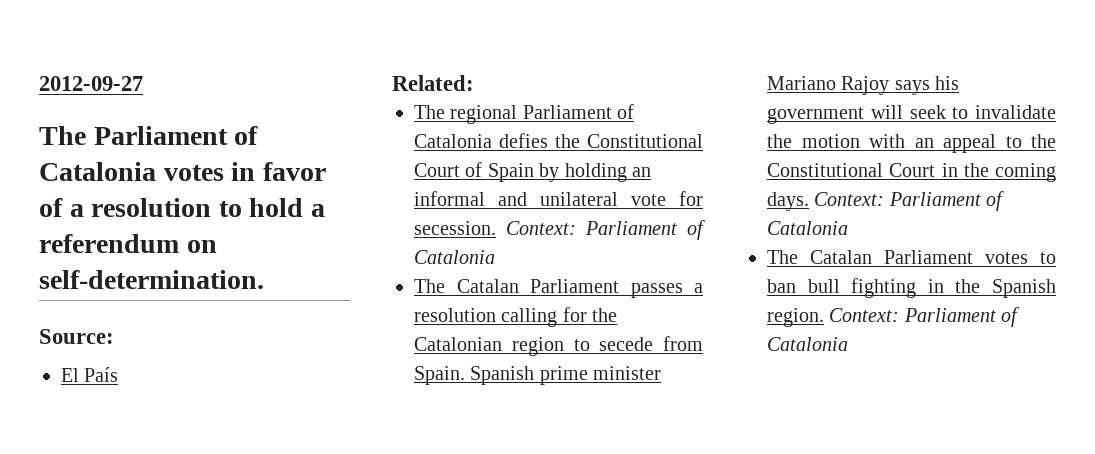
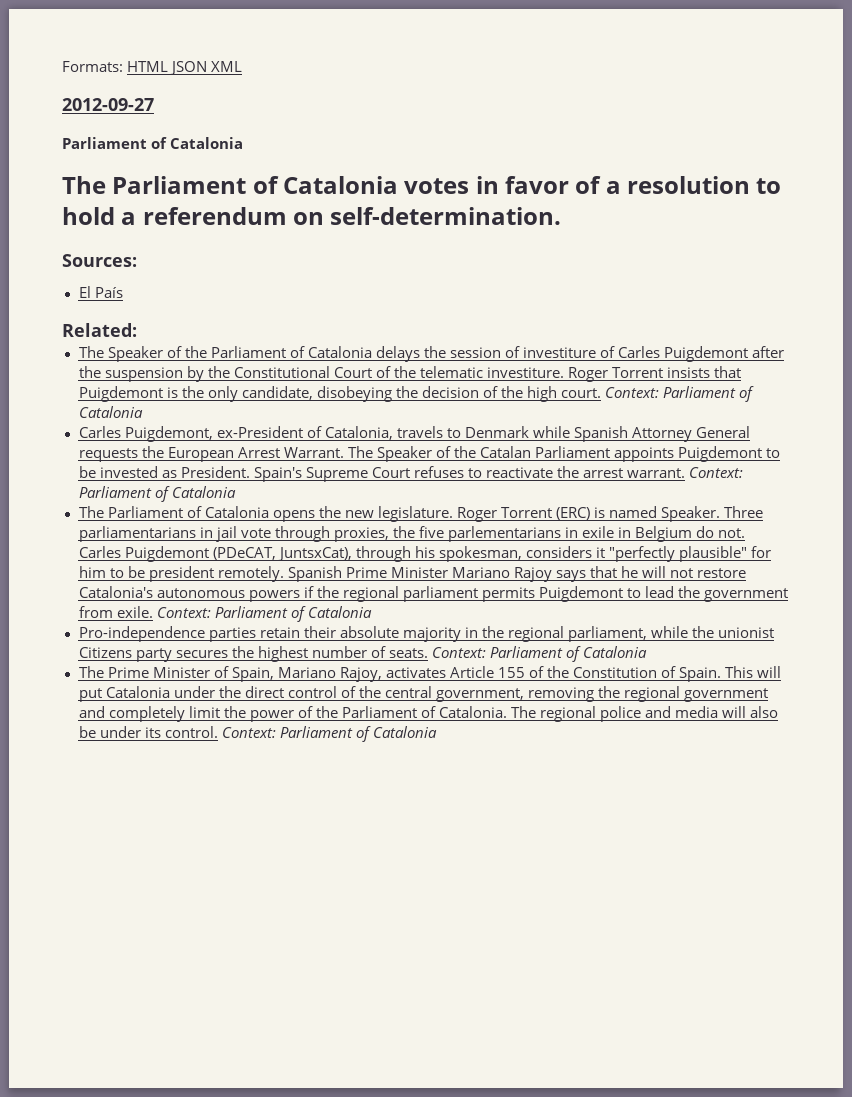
[39,76,143,91] 2012-09-27 -> [62,61,243,75] [62,98,154,111] [62,137,244,149] Formats: HTML JSON XML // 2012-09-27 // Parliament of Catalonia
[39,329,114,344] Source: -> [62,254,137,267] Sources:
[450,104,635,124] [414,133,703,148] [414,162,651,182] [414,191,703,206] [414,220,705,240] [414,250,495,264] [414,279,703,298] [414,307,618,327] [414,336,703,356] [414,366,662,385] [767,76,960,95] [767,105,1056,124] [767,134,1056,153] [767,163,1056,182] [767,191,1005,211] [767,221,848,235] [767,250,1056,264] [767,278,1056,298] [767,308,824,327] regional Parliament of Catalonia defies the Constitutional Court of Spain by holding an informal and unilateral vote for secession. Context: Parliament of Catalonia // The Catalan Parliament passes a resolution calling for the Catalonian region to secede from Spain. Spanish prime minister Mariano Rajoy says his government will seek to invalidate the motion with an appeal to the Constitutional Court in the coming days. Context: Parliament of Catalonia // The Catalan Parliament votes to ban bull fighting in the Spanish region. -> [107,346,785,362] [78,366,742,382] [78,386,755,402] [78,406,143,418] [78,426,751,442] [78,446,781,462] [78,466,744,482] [78,486,236,502] [78,506,764,522] [78,526,746,542] [78,546,772,562] [78,566,747,582] [78,586,789,602] [78,606,372,622] [78,626,775,642] [78,646,648,662] [78,666,782,682] [78,686,769,702] [78,706,779,722] [78,726,218,738] Speaker of the Parliament of Catalonia delays the session of investiture of Carles Puigdemont after the suspension by the Constitutional Court of the telematic investiture. Roger Torrent insists that Puigdemont is the only candidate, disobeying the decision of the high court. Context: Parliament of Catalonia // Carles Puigdemont, ex-President of Catalonia, travels to Denmark while Spanish Attorney General requests the European Arrest Warrant. The Speaker of the Catalan Parliament appoints Puigdemont to be invested as President. Spain's Supreme Court refuses to reactivate the arrest warrant. Context: Parliament of Catalonia // The Parliament of Catalonia opens the new legislature. Roger Torrent (ERC) is named Speaker. Three parliamentarians in jail vote through proxies, the five parlementarians in exile in Belgium do not. Carles Puigdemont (PDeCAT, JuntsxCat), through his spokesman, considers it "perfectly plausible" for him to be president remotely. Spanish Prime Minister Mariano Rajoy says that he will not restore Catalonia's autonomous powers if the regional parliament permits Puigdemont to lead the government from exile. Context: Parliament of Catalonia // Pro-independence parties retain their absolute majority in the regional parliament, while the unionist Citizens party secures the highest number of seats. Context: Parliament of Catalonia // The Prime Minister of Spain, Mariano Rajoy, activates Article 155 of the Constitution of Spain. This will put Catalonia under the direct control of the central government, removing the regional government and completely limit the power of the Parliament of Catalonia. The regional police and media will also be under its control.

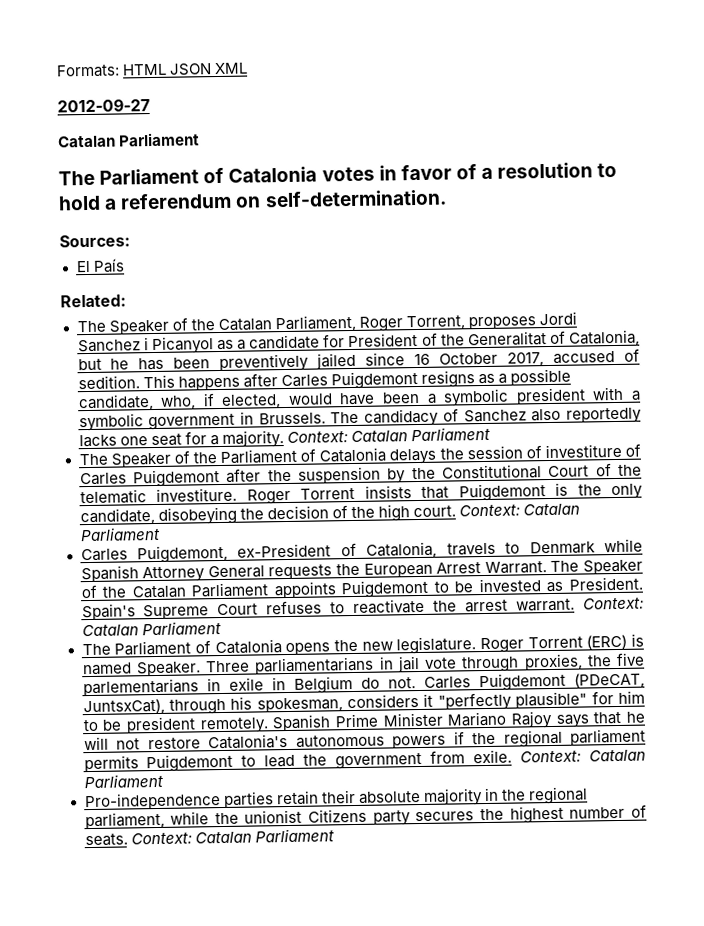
[62,137,244,149] Parliament of Catalonia -> [58,132,201,148] Catalan Parliament
(137, 330) none -> [76,311,577,335] [77,329,640,355] [77,348,640,372] [77,368,571,391] [77,386,642,412] [78,407,642,432] [78,426,491,448] // The Speaker of the Catalan Parliament, Roger Torrent, proposes Jordi Sanchez i Picanyol as a candidate for President of the Generalitat of Catalonia, but he has been preventively jailed since 16 October 2017, accused of sedition. This happens after Carles Puigdemont resigns as a possible candidate, who, if elected, would have been a symbolic president with a symbolic government in Brussels. The candidacy of Sanchez also reportedly lacks one seat for a majority. Context: Catalan Parliament
[663,386,755,402] [78,406,143,418] Parliament of Catalonia -> [522,503,580,516] [79,526,161,542] Catalan Parliament
[78,486,236,502] Parliament of Catalonia -> [81,621,222,637] Catalan Parliament
[214,606,372,622] Parliament of Catalonia -> [589,749,647,762] [83,773,164,789] Catalan Parliament
[489,646,648,662] [78,666,782,682] [78,686,769,702] [78,706,779,722] [78,726,437,742] Parliament of Catalonia // The Prime Minister of Spain, Mariano Rajoy, activates Article 155 of the Constitution of Spain. This will put Catalonia under the direct control of the central government, removing the regional government and completely limit the power of the Parliament of Catalonia. The regional police and media will also be under its control. Context: Parliament of Catalonia -> [194,828,335,844] Catalan Parliament

